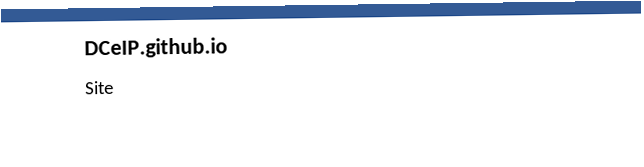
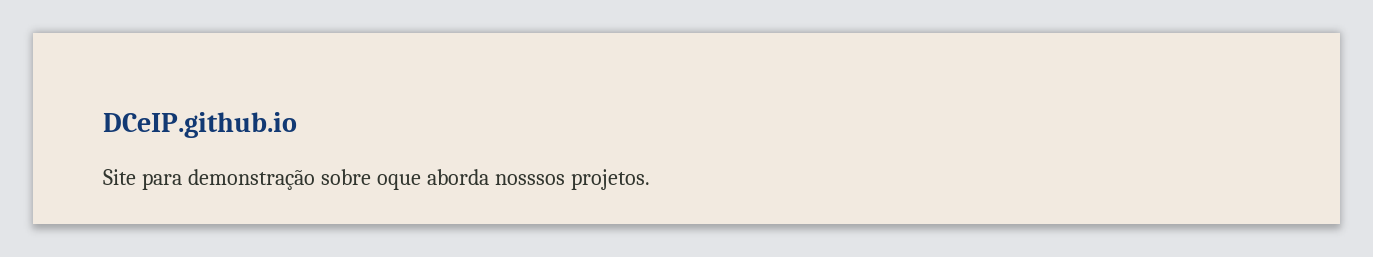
(114, 87) none -> [141,169,650,190] para demonstração sobre oque aborda nosssos projetos.

